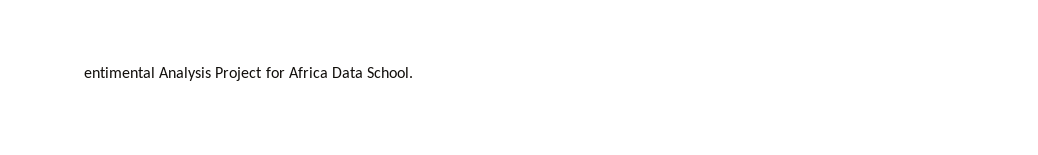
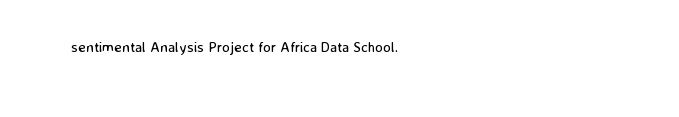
[84,67,155,78] entimental -> [71,42,146,52] sentimental

